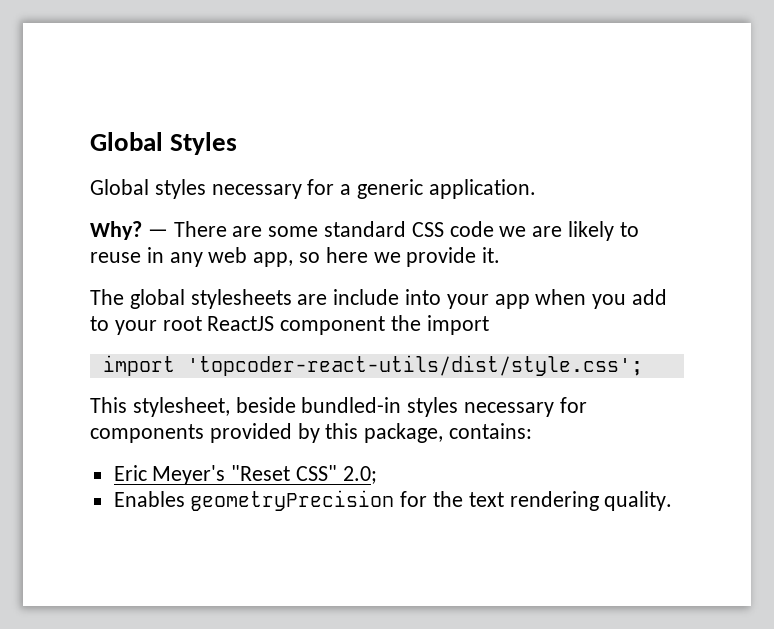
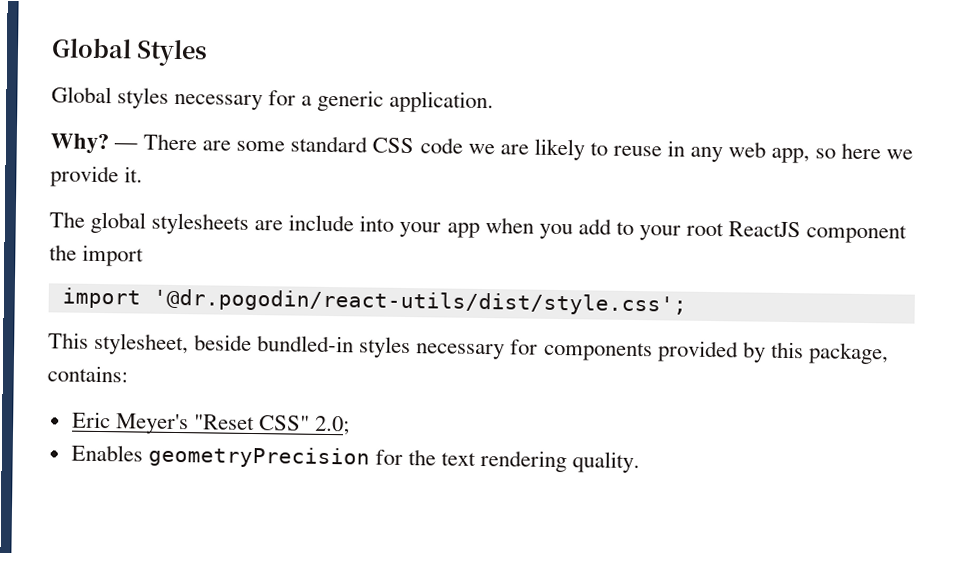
[186,355,643,376] 'topcoder-react-utils/dist/style.css'; -> [152,288,687,316] '@dr.pogodin/react-utils/dist/style.css';

